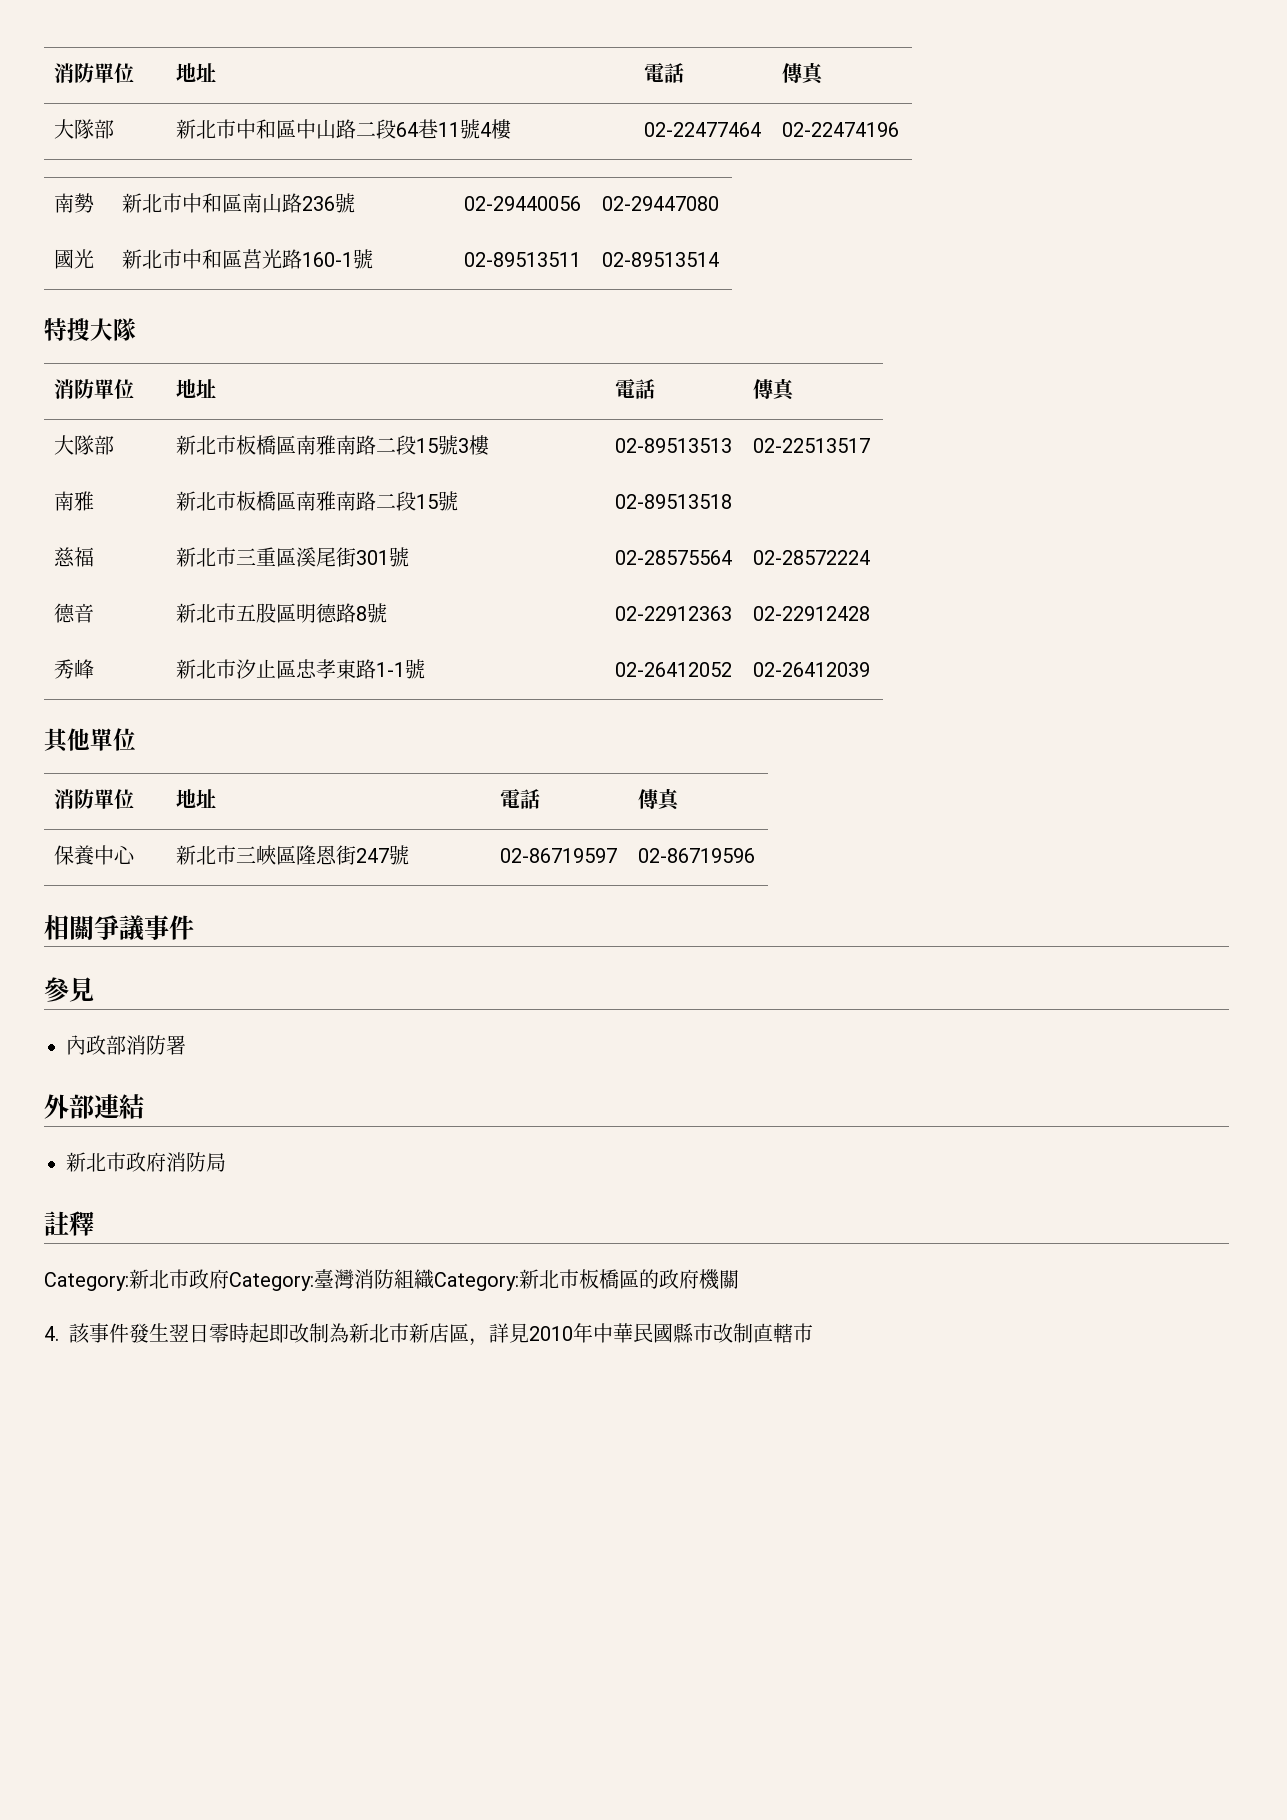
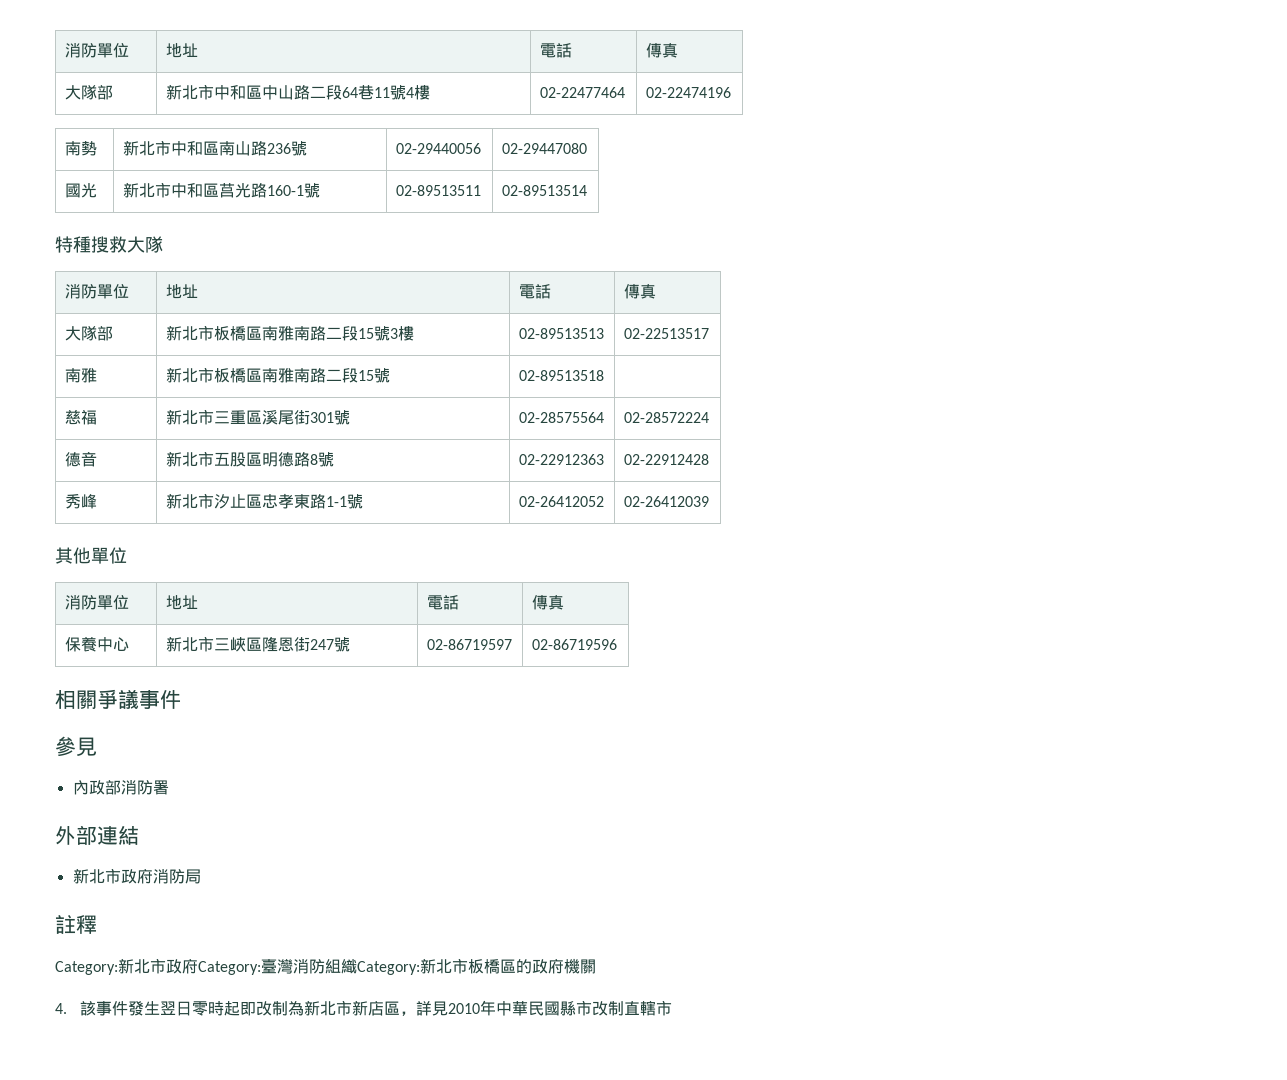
[67,318,90,341] 搜 -> [73,236,127,253] 種搜救

